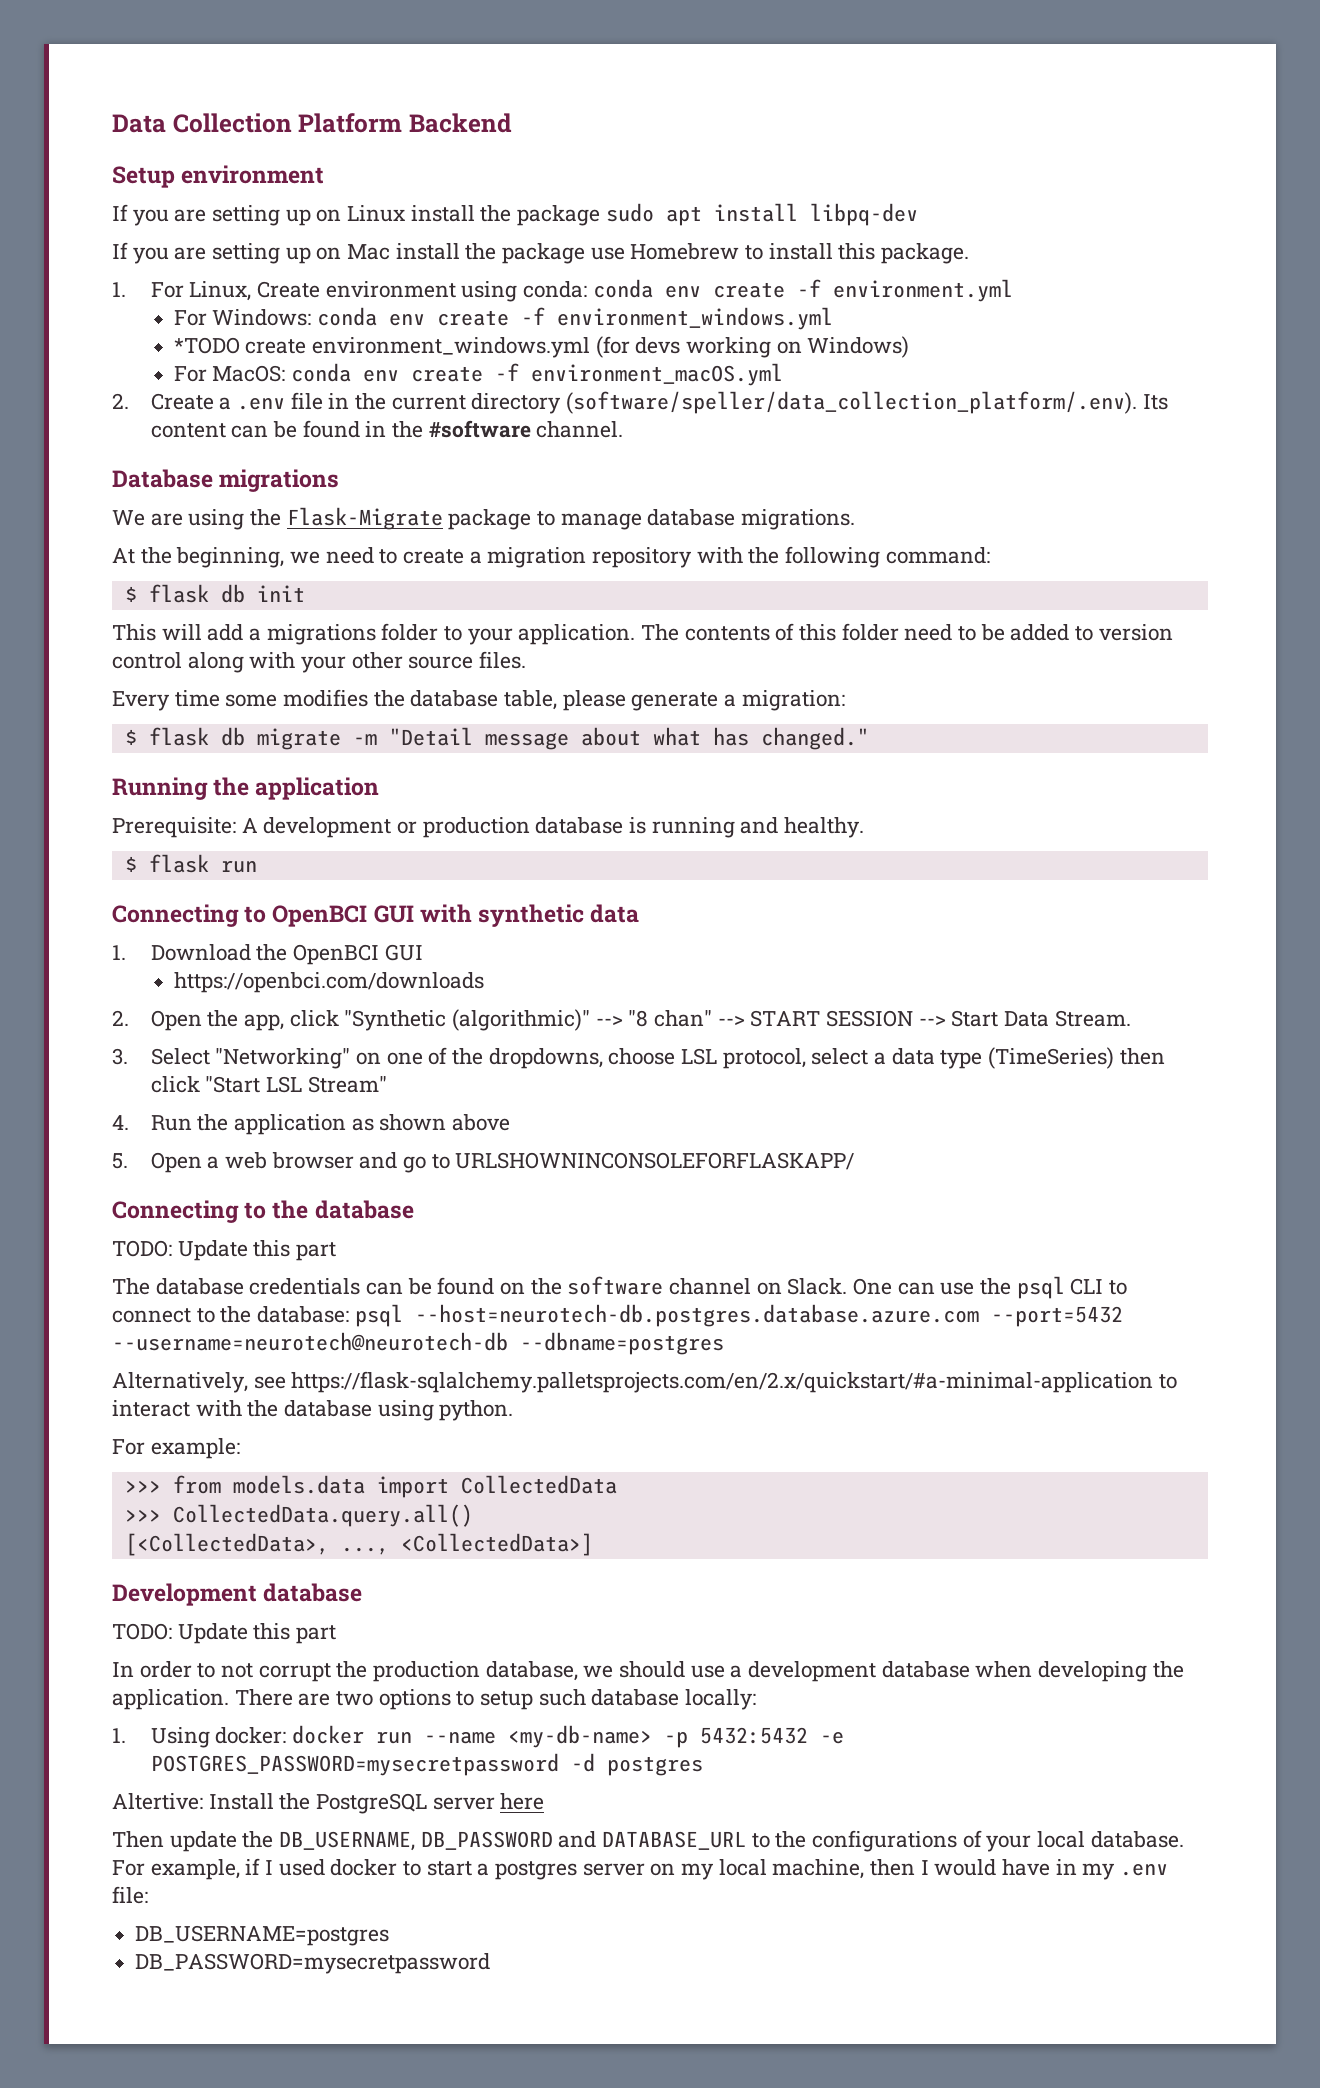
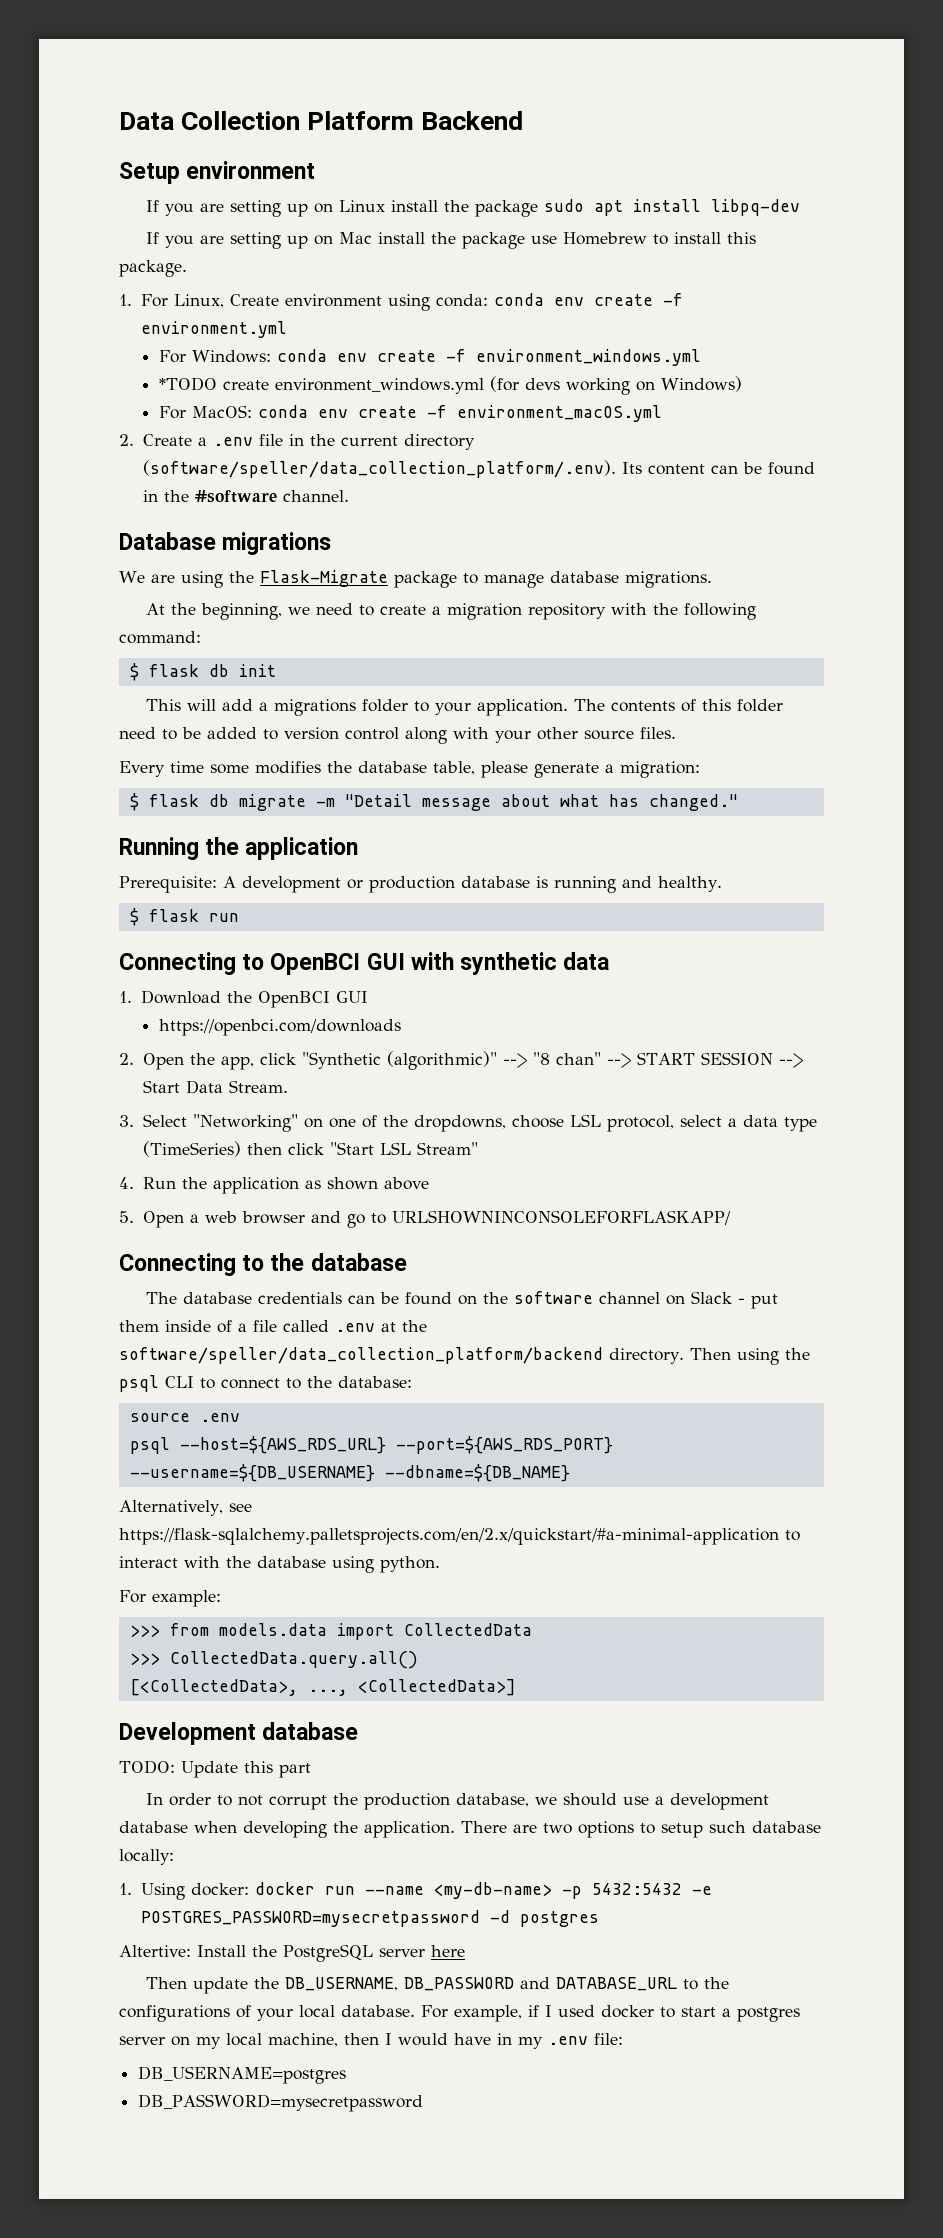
[112,1240,337,1261] // TODO: Update this part -> (407, 1262) none
[787,1278,975,1295] Slack. One can use -> [691,1291,779,1309] [119,1320,427,1333] [119,1347,779,1365] Slack - put them inside of a file called .env at the software/speller/data_collection_platform/backend directory. Then using
[354,1304,1123,1327] [112,1332,724,1355] psql --host=neurotech-db.postgres.database.azure.com --port=5432 --username=neurotech@neurotech-db --dbname=postgres -> [129,1413,240,1422] [129,1436,613,1454] [129,1464,570,1482] // source .env // psql --host=${AWS_RDS_URL} --port=${AWS_RDS_PORT} --username=${DB_USERNAME} --dbname=${DB_NAME}

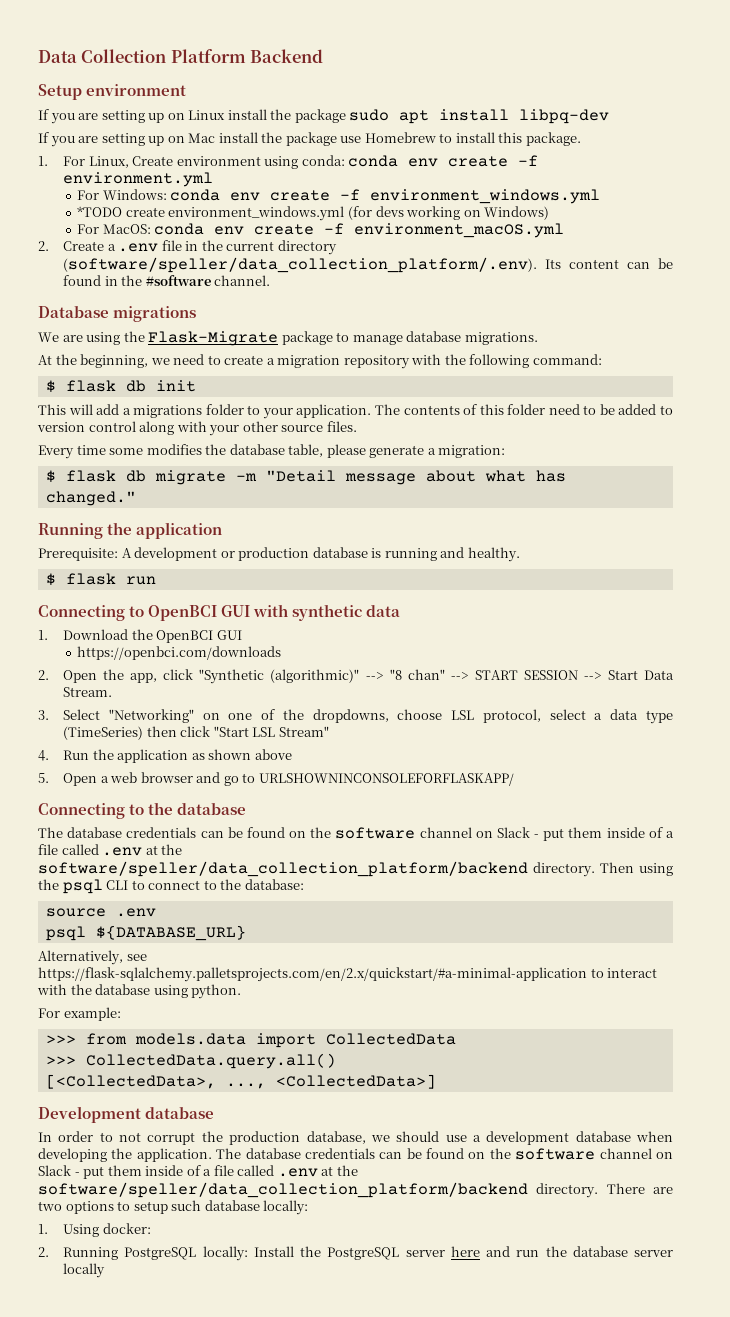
[179,1436,613,1454] [129,1464,570,1482] --host=${AWS_RDS_URL} --port=${AWS_RDS_PORT} --username=${DB_USERNAME} --dbname=${DB_NAME} -> [95,925,246,941] ${DATABASE_URL}
[119,1760,311,1778] // TODO: Update this part -> (215, 1113) none
(455, 1829) none -> [216,1148,673,1160] [38,1165,358,1179] [38,1182,599,1198] The database credentials can be found on the software channel on Slack - put them inside of a file called .env at the software/speller/data_collection_platform/backend directory.
[254,1882,712,1899] [140,1910,599,1927] [119,1945,191,1957] docker run --name <my-db-name> -p 5432:5432 -e POSTGRES_PASSWORD=mysecretpassword -d postgres // Altertive: -> [38,1246,248,1261] // 2. Running PostgreSQL locally:
[146,1977,730,1994] [119,2005,800,2022] [119,2033,623,2049] [138,2066,347,2084] [138,2094,424,2112] // Then update the DB_USERNAME, DB_PASSWORD and DATABASE_URL to the configurations of your local database. For example, if I used docker to start a postgres server on my local machine, then I would have in my .env file: // DB_USERNAME=postgres // DB_PASSWORD=mysecretpassword -> [486,1246,673,1257] [63,1263,106,1278] and run the database server locally

